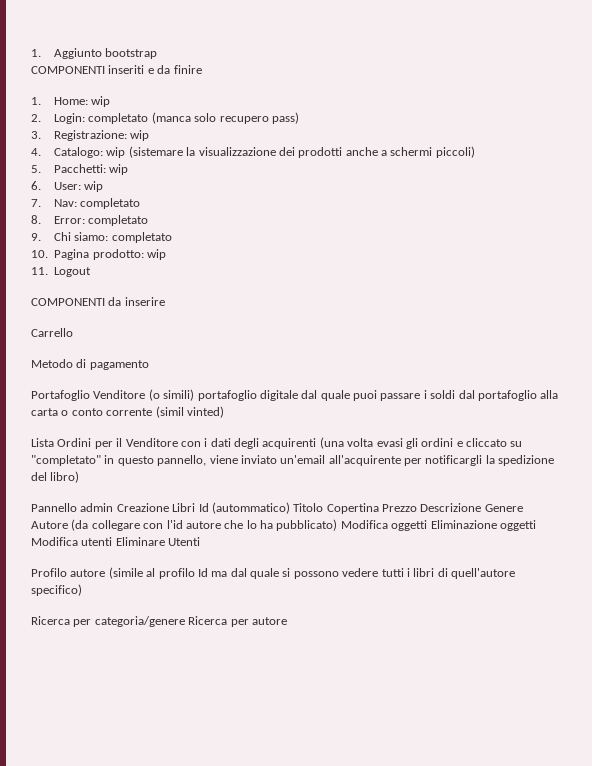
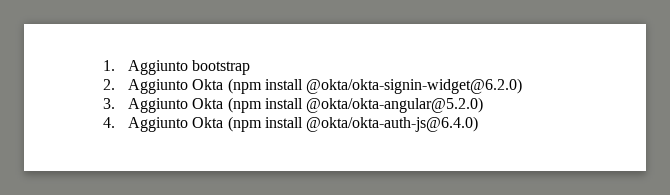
[31,65,202,74] [31,96,111,107] [31,112,299,124] [31,130,150,141] [31,146,475,158] [31,164,129,175] [31,181,104,192] [31,198,141,209] [31,215,149,226] [31,232,172,243] [31,249,166,260] [31,267,92,277] [31,297,165,306] [31,328,73,337] [31,359,149,370] [31,389,559,401] [31,406,224,418] [31,437,523,449] [31,455,555,466] [31,471,80,483] [31,502,523,514] [31,519,536,531] [31,537,201,546] [31,567,515,579] [31,584,82,596] [31,616,287,627] COMPONENTI inseriti e da finire // 1. Home: wip // 2. Login: completato (manca solo recupero pass) // 3. Registrazione: wip // 4. Catalogo: wip (sistemare la visualizzazione dei prodotti anche a schermi piccoli) // 5. Pacchetti: wip // 6. User: wip // 7. Nav: completato // 8. Error: completato // 9. Chi siamo: completato // 10. Pagina prodotto: wip // 11. Logout // COMPONENTI da inserire // Carrello // Metodo di pagamento // Portafoglio Venditore (o simili) portafoglio digitale dal quale puoi passare i soldi dal portafoglio alla carta o conto corrente (simil vinted) // Lista Ordini per il Venditore con i dati degli acquirenti (una volta evasi gli ordini e cliccato su "completato" in questo pannello, viene inviato un'email all'acquirente per notificargli la spedizione del libro) // Pannello admin Creazione Libri Id (autommatico) Titolo Copertina Prezzo Descrizione Genere Autore (da collegare con l'id autore che lo ha pubblicato) Modifica oggetti Eliminazione oggetti Modifica utenti Eliminare Utenti // Profilo autore (simile al profilo Id ma dal quale si possono vedere tutti i libri di quell'autore specifico) // Ricerca per categoria/genere Ricerca per autore -> [103,78,523,94] [103,97,484,113] [103,116,479,132] 2. Aggiunto Okta (npm install @okta/okta-signin-widget@6.2.0) // 3. Aggiunto Okta (npm install @okta/okta-angular@5.2.0) // 4. Aggiunto Okta (npm install @okta/okta-auth-js@6.4.0)

